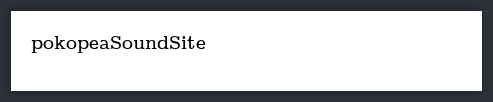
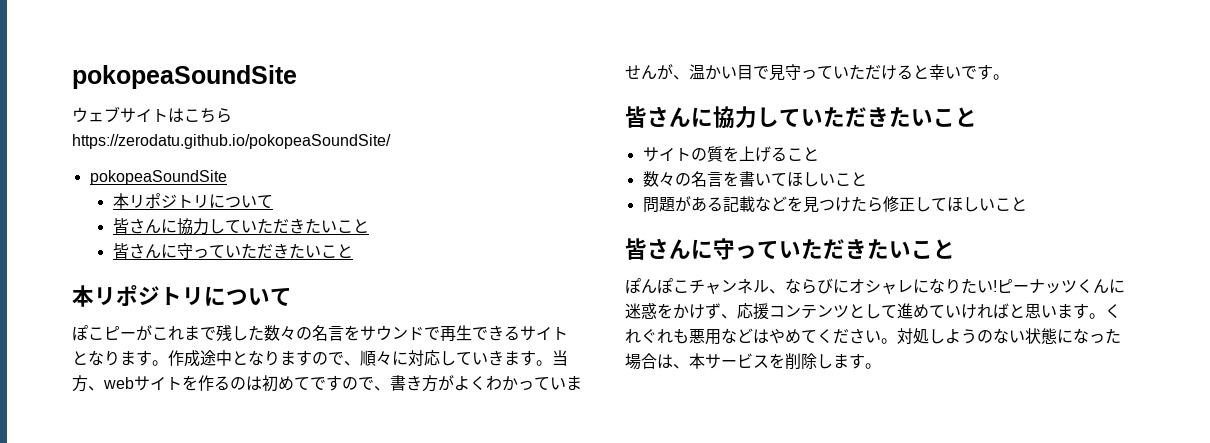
[31,36,206,53] pokopeaSoundSite -> [72,65,297,89] [72,106,232,123] [72,134,391,149] [89,170,227,185] [112,193,273,209] [112,218,369,235] [112,243,353,259] [72,285,292,307] [72,325,568,342] [72,350,568,367] [72,375,582,392] [625,64,1009,81] [625,106,977,128] [642,146,819,162] [642,171,867,187] [642,196,1027,213] [625,238,955,260] [625,278,1125,294] [625,303,1121,320] [625,328,1121,345] [625,353,881,370] pokopeaSoundSite // ウェブサイトはこちら // https://zerodatu.github.io/pokopeaSoundSite/ // pokopeaSoundSite // 本リポジトリについて // 皆さんに協力していただきたいこと // 皆さんに守っていただきたいこと // 本リポジトリについて // ぽこピーがこれまで残した数々の名言をサウンドで再生できるサイトとなります。作成途中となりますので、順々に対応していきます。当方、webサイトを作るのは初めてですので、書き方がよくわかっていませんが、温かい目で見守っていただけると幸いです。 // 皆さんに協力していただきたいこと // サイトの質を上げること // 数々の名言を書いてほしいこと // 問題がある記載などを見つけたら修正してほしいこと // 皆さんに守っていただきたいこと // ぽんぽこチャンネル、ならびにオシャレになりたい!ピーナッツくんに迷惑をかけず、応援コンテンツとして進めていければと思います。くれぐれも悪用などはやめてください。対処しようのない状態になった場合は、本サービスを削除します。

